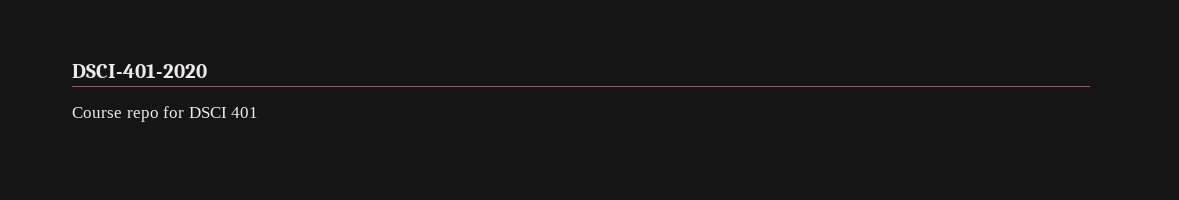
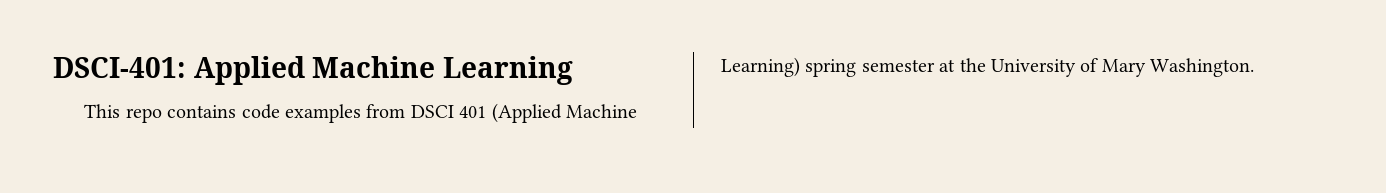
[72,64,207,78] [72,106,259,122] DSCI-401-2020 // Course repo for DSCI 401 -> [53,56,573,85] [84,103,637,123] [721,57,1255,77] DSCI-401: Applied Machine Learning // This repo contains code examples from DSCI 401 (Applied Machine Learning) spring semester at the University of Mary Washington.

